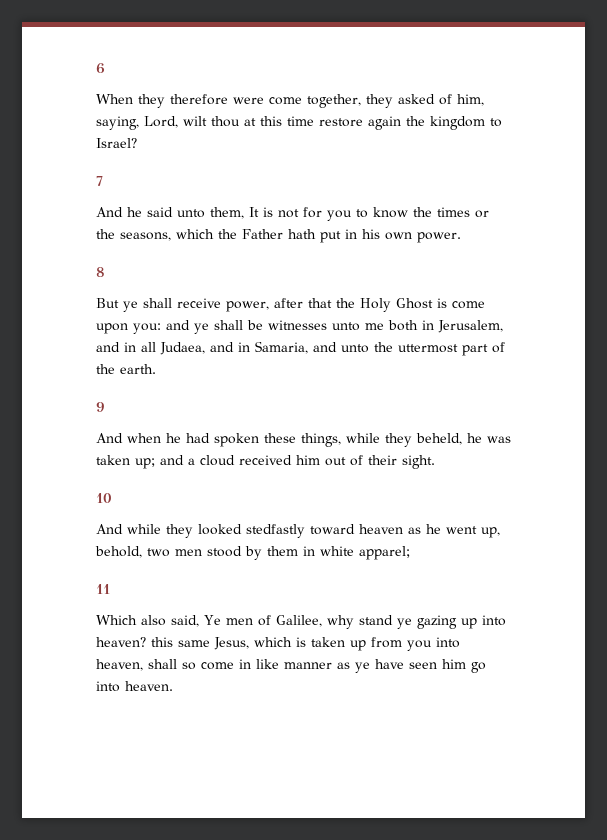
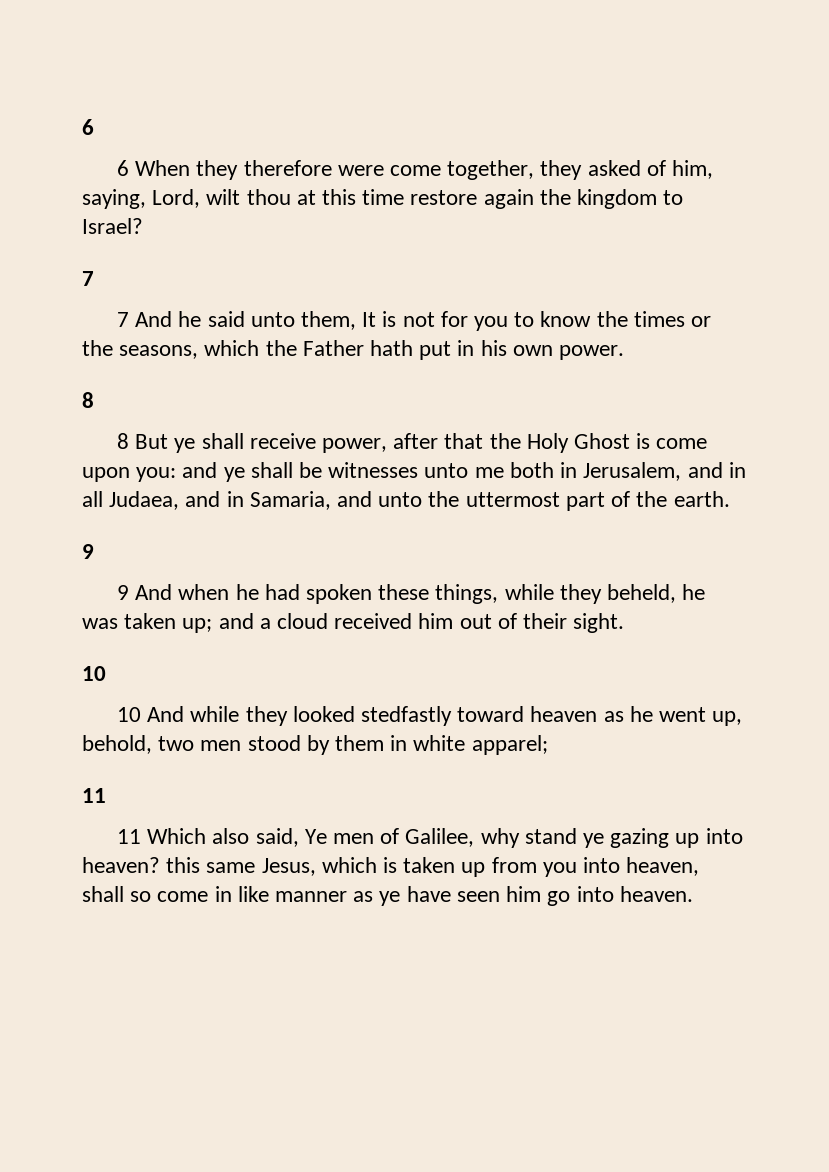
(105, 68) none -> [116,160,129,176] 6
(103, 181) none -> [116,312,129,327] 7
(105, 272) none -> [116,433,129,449] 8
(105, 407) none -> [116,585,129,600] 9
(112, 498) none -> [116,707,141,722] 10
(110, 589) none -> [116,829,141,844] 11

